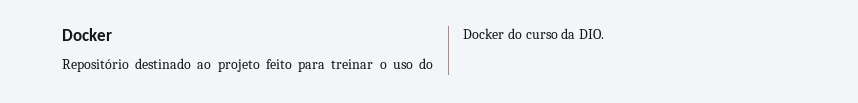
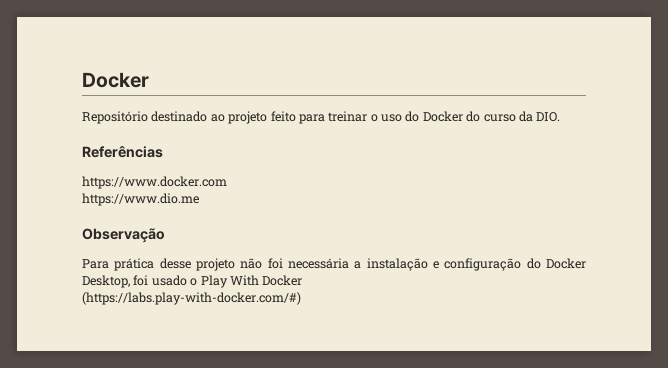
(605, 34) none -> [82,146,163,158] [82,176,227,189] [82,193,199,206] [82,228,165,243] [82,258,586,271] [82,275,303,288] [82,292,301,305] // Referências // https://www.docker.com // https://www.dio.me // Observação // Para prática desse projeto não foi necessária a instalação e configuração do Docker Desktop, foi usado o Play With Docker // (https://labs.play-with-docker.com/#)

